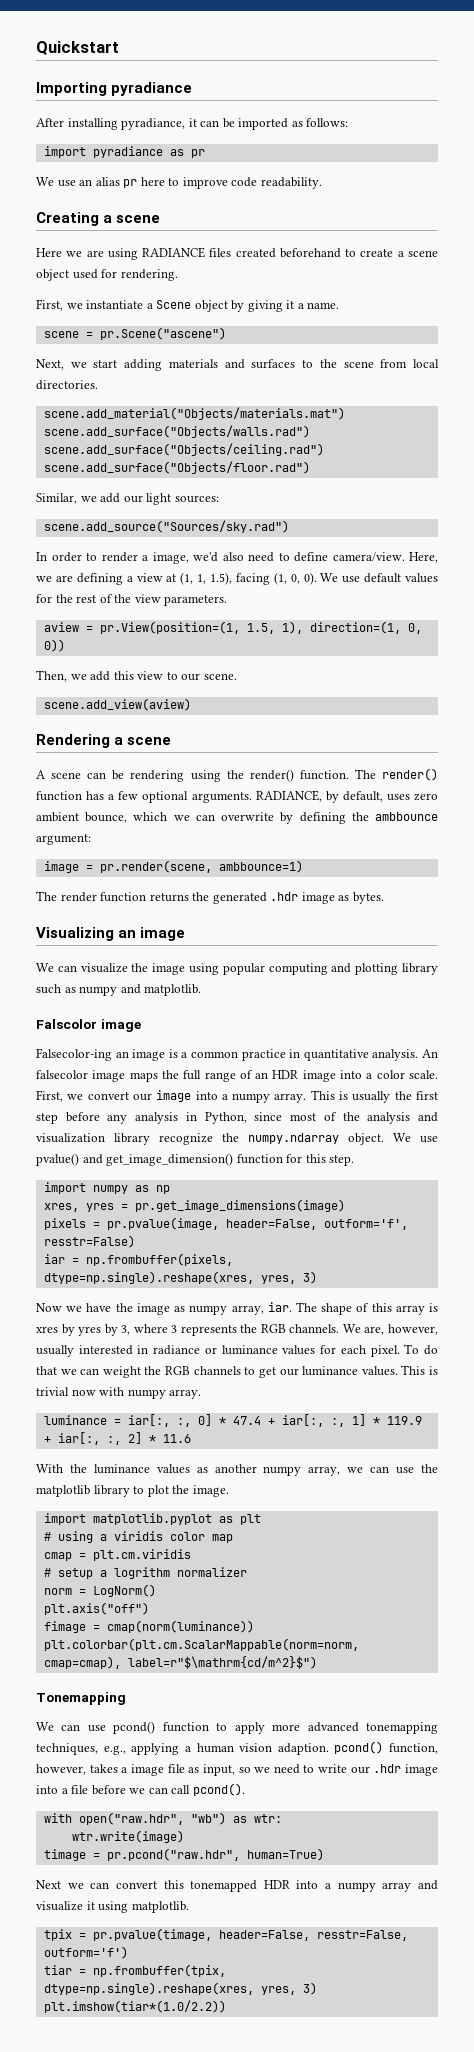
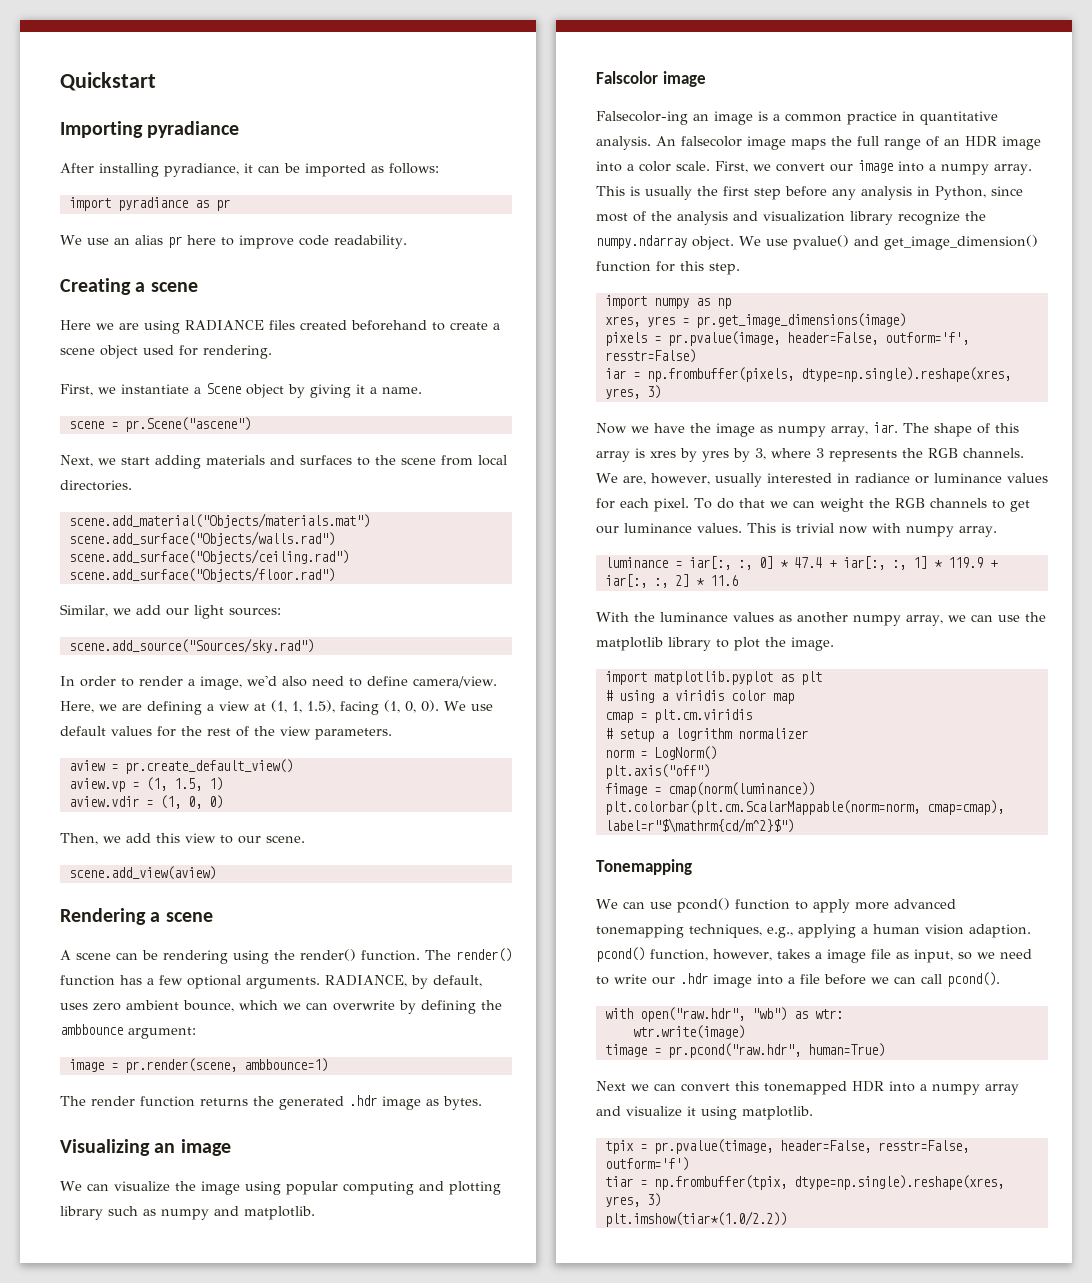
[99,621,422,634] [43,639,65,652] pr.View(position=(1, 1.5, 1), direction=(1, 0, 0)) -> [124,759,293,774] [68,777,223,792] [68,795,223,809] pr.create_default_view() // aview.vp = (1, 1.5, 1) // aview.vdir = (1, 0, 0)

